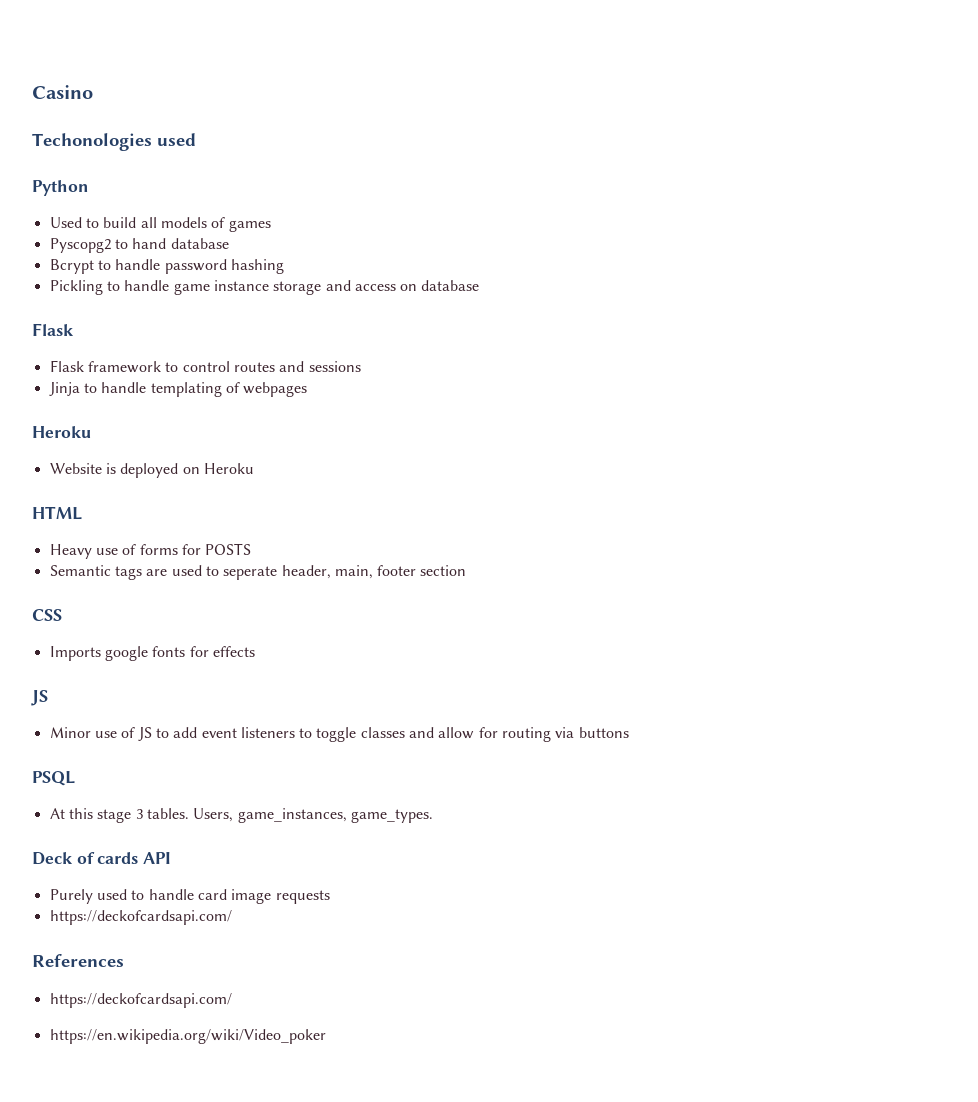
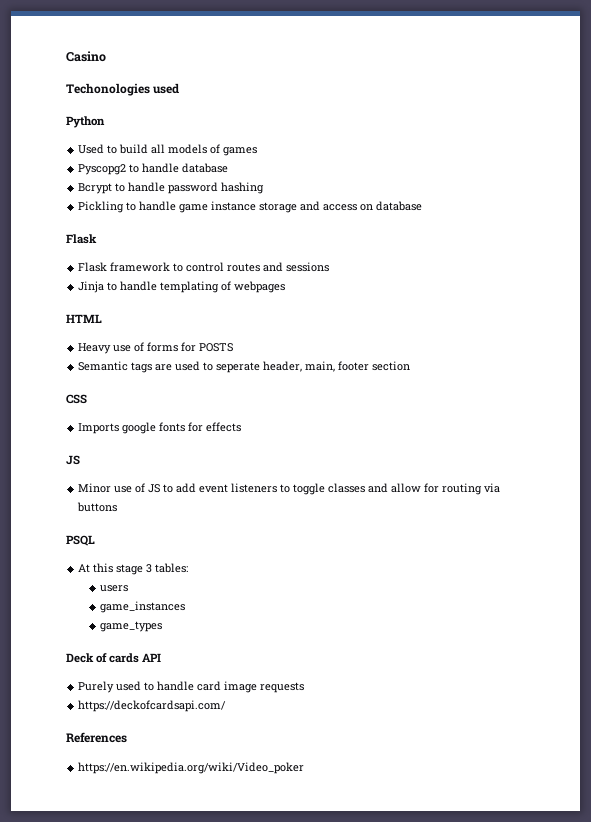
[132,238,167,249] hand -> [142,163,180,173] handle
[32,426,91,438] [49,463,254,478] // Heroku // Website is deployed on Heroku -> (286, 287) none
[146,808,433,823] tables. Users, game_instances, game_types. -> [155,563,189,573] [99,585,128,592] [99,601,185,613] [99,621,162,632] tables: // users // game_instances // game_types
[49,993,232,1008] // https://deckofcardsapi.com/ -> (127, 737) none

